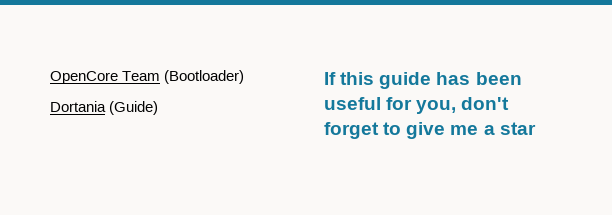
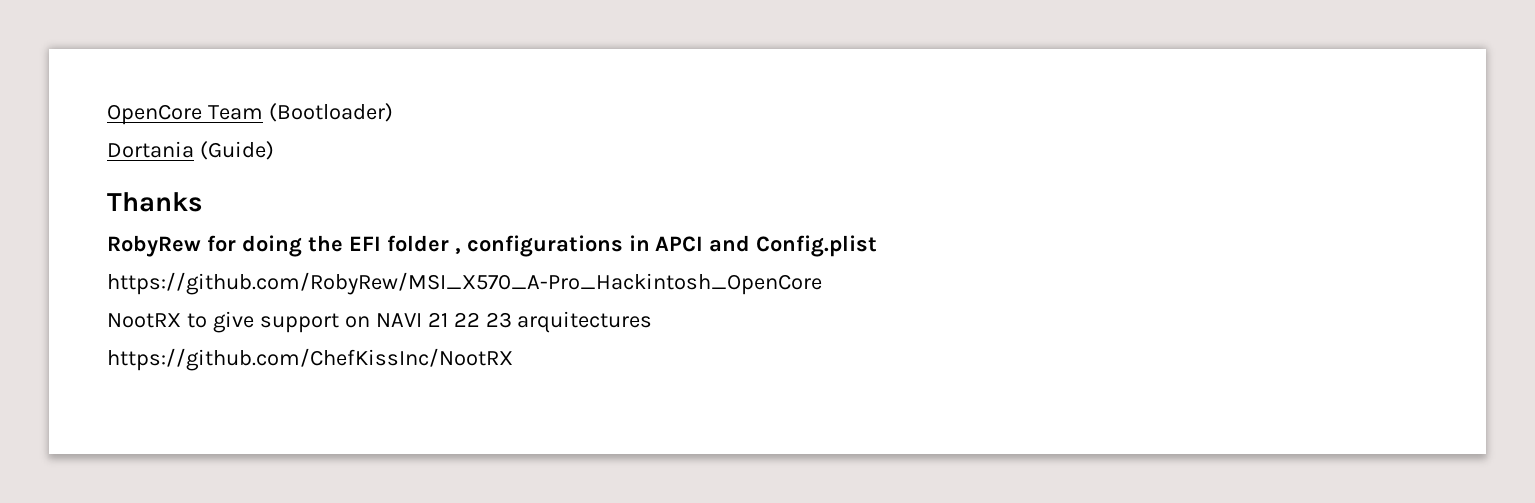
[324,72,522,89] [324,97,510,114] [324,122,536,139] If this guide has been useful for you, don't forget to give me a star -> [107,192,203,212] [107,235,878,257] [107,272,822,295] [107,311,653,333] [107,348,513,371] Thanks // RobyRew for doing the EFI folder , configurations in APCI and Config.plist // https://github.com/RobyRew/MSI_X570_A-Pro_Hackintosh_OpenCore // NootRX to give support on NAVI 21 22 23 arquitectures // https://github.com/ChefKissInc/NootRX

